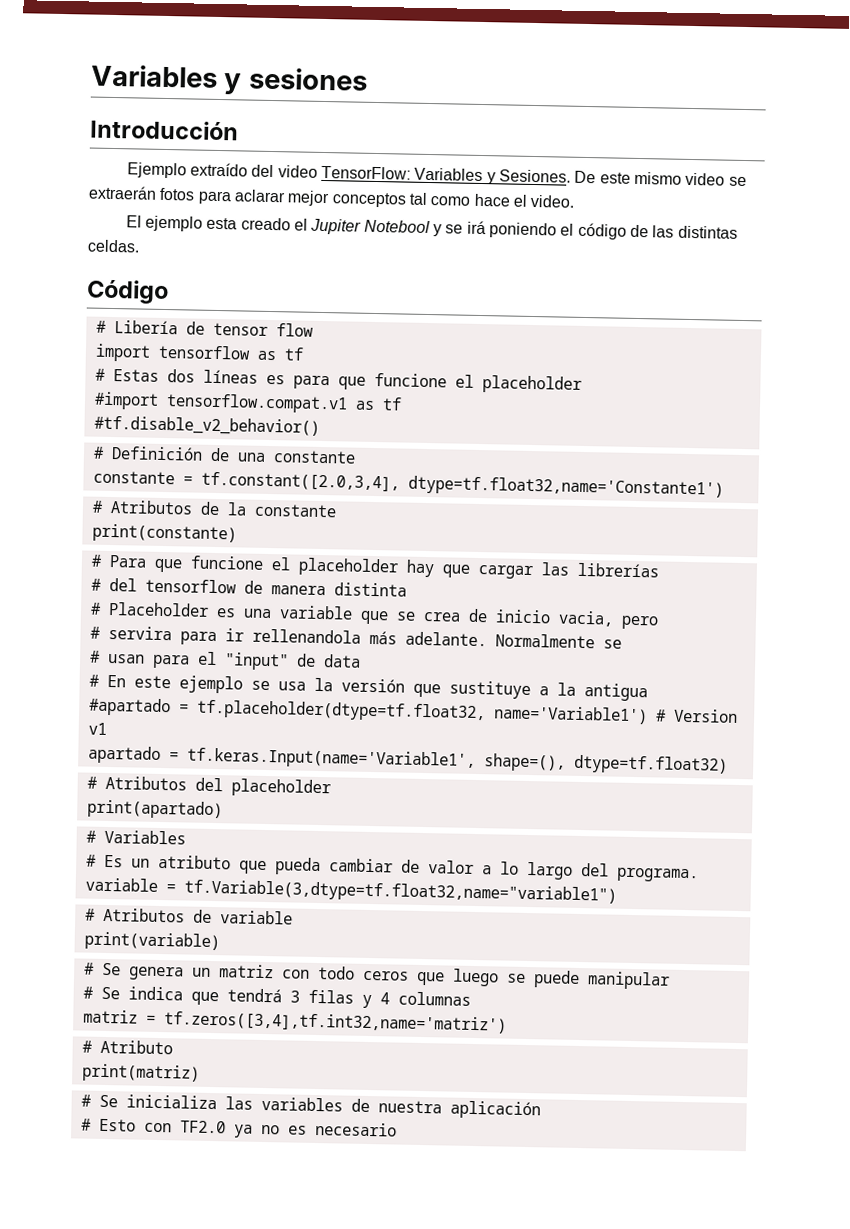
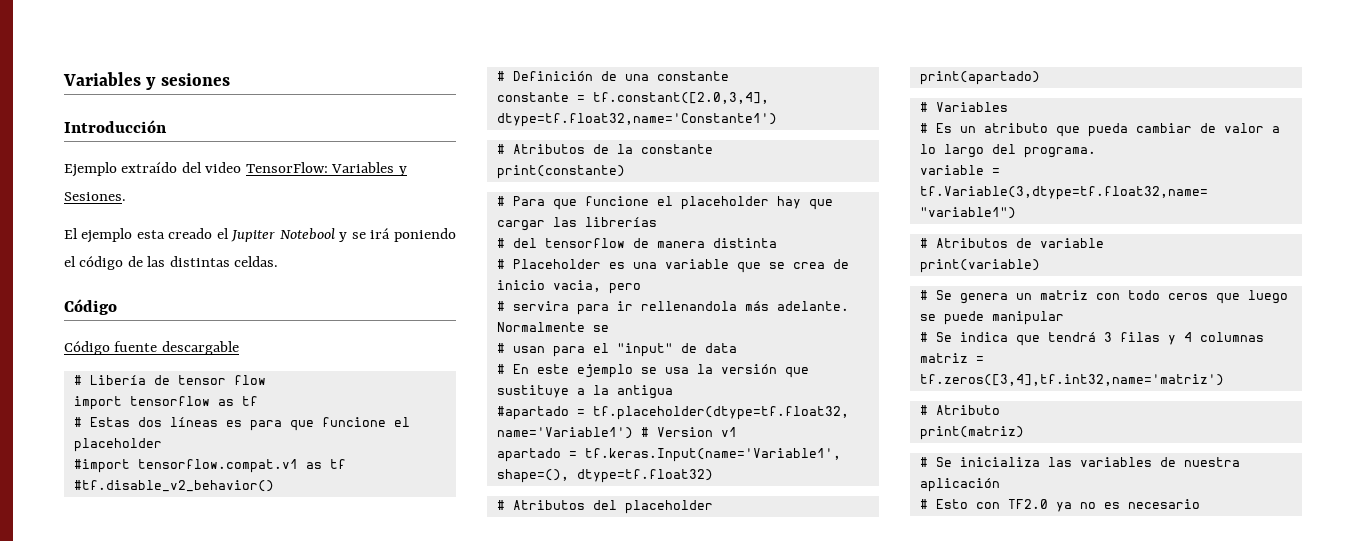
[574,170,747,187] [88,185,575,208] De este mismo video se extraerán fotos para aclarar mejor conceptos tal como hace el video. -> (126, 196) none
(169, 292) none -> [64,341,239,355] // Código fuente descargable

